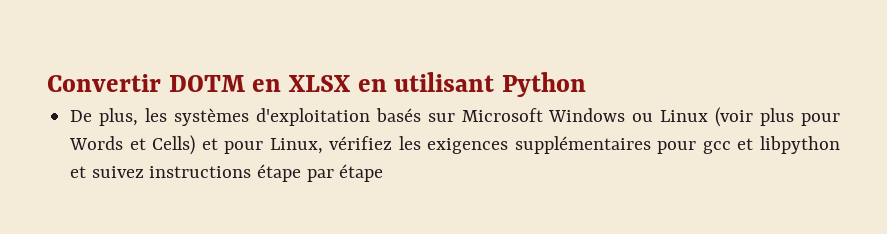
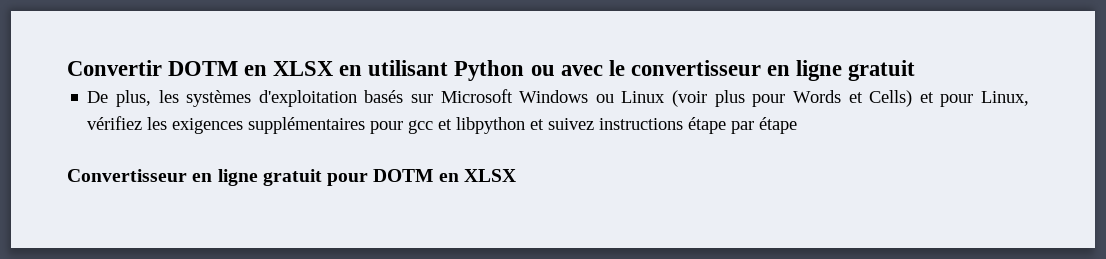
(587, 84) none -> [530,60,915,81] ou avec le convertisseur en ligne gratuit
(384, 173) none -> [67,169,516,186] // Convertisseur en ligne gratuit pour DOTM en XLSX

